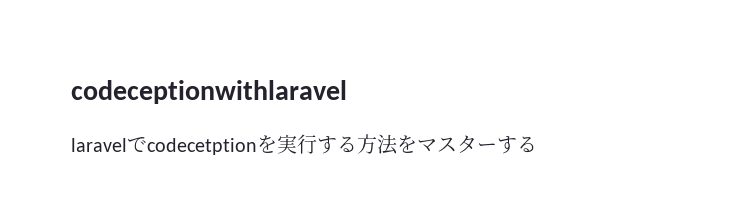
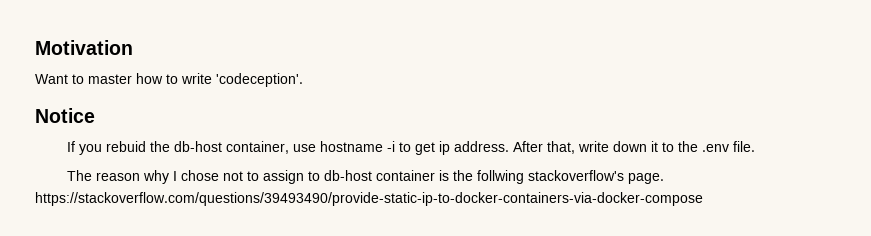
[71,80,347,104] [71,134,537,155] codeceptionwithlaravel // laravelでcodecetptionを実行する方法をマスターする -> [35,40,133,55] [35,73,303,87] [35,108,95,123] [66,141,755,155] [66,170,664,184] [35,192,703,206] Motivation // Want to master how to write 'codeception'. // Notice // If you rebuid the db-host container, use hostname -i to get ip address. After that, write down it to the .env file. // The reason why I chose not to assign to db-host container is the follwing stackoverflow's page. https://stackoverflow.com/questions/39493490/provide-static-ip-to-docker-containers-via-docker-compose

